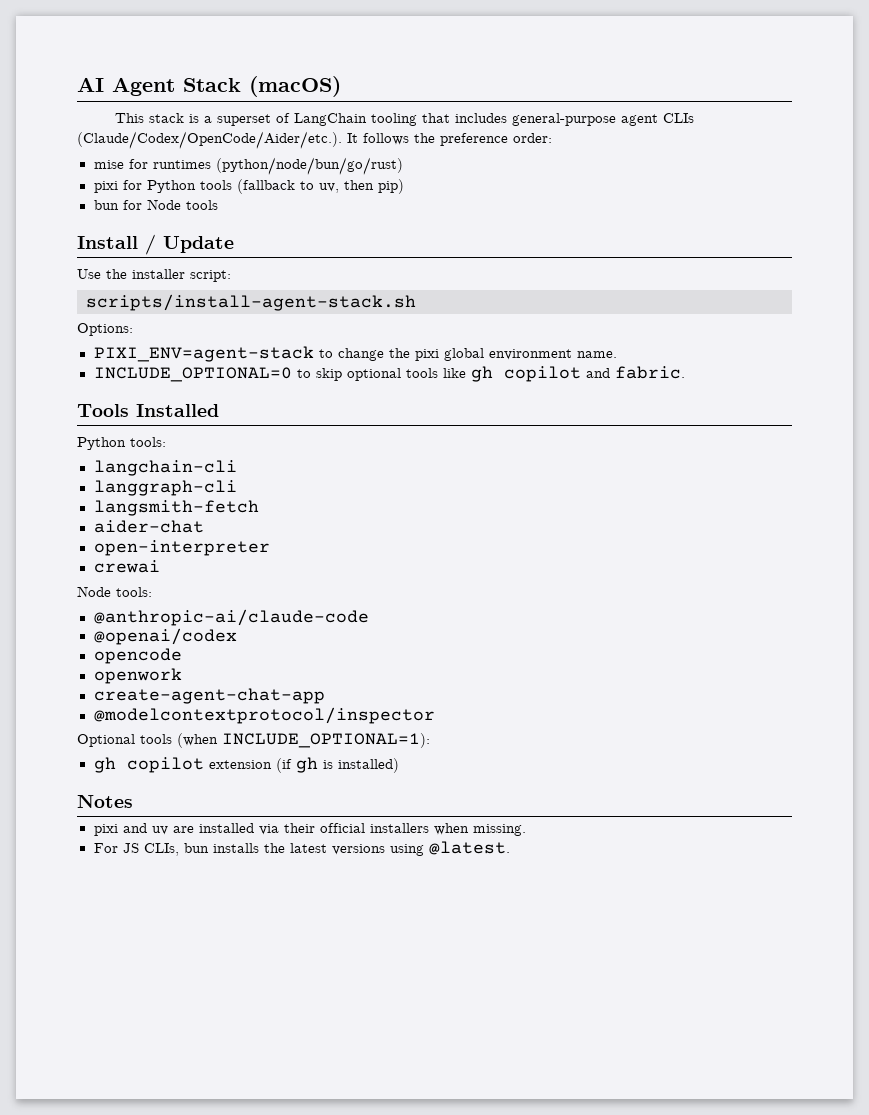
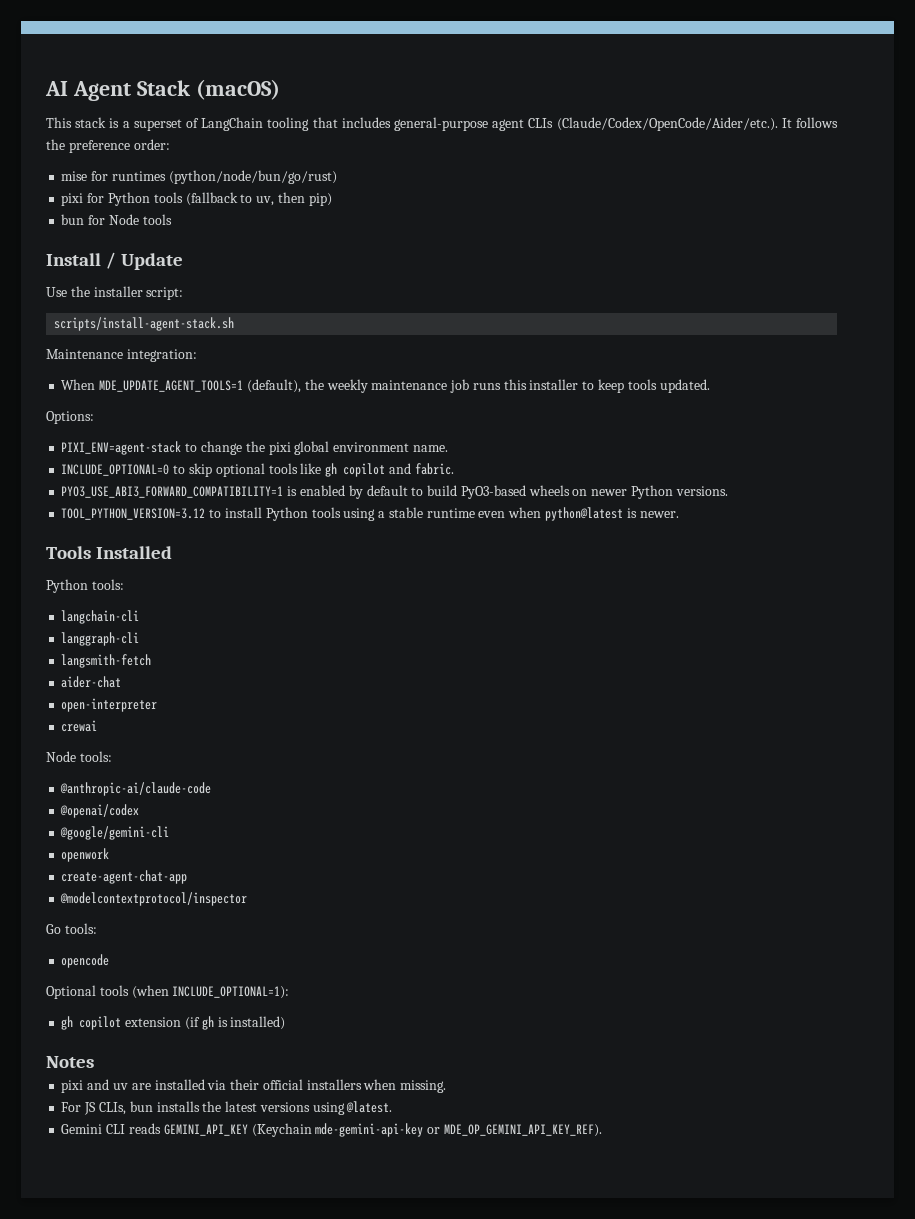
(416, 302) none -> [46,349,197,362] [61,379,710,393] // Maintenance integration: // When MDE_UPDATE_AGENT_TOOLS=1 (default), the weekly maintenance job runs this installer to keep tools updated.
(685, 372) none -> [61,485,728,499] [61,507,679,521] // PYO3_USE_ABI3_FORWARD_COMPATIBILITY=1 is enabled by default to build PyO3-based wheels on newer Python versions. // TOOL_PYTHON_VERSION=3.12 to install Python tools using a stable runtime even when python@latest is newer.
[93,648,182,664] opencode -> [60,826,170,840] @google/gemini-cli
(435, 715) none -> [46,923,97,934] [61,954,110,968] // Go tools: // opencode
(510, 848) none -> [61,1123,602,1137] // Gemini CLI reads GEMINI_API_KEY (Keychain mde-gemini-api-key or MDE_OP_GEMINI_API_KEY_REF).

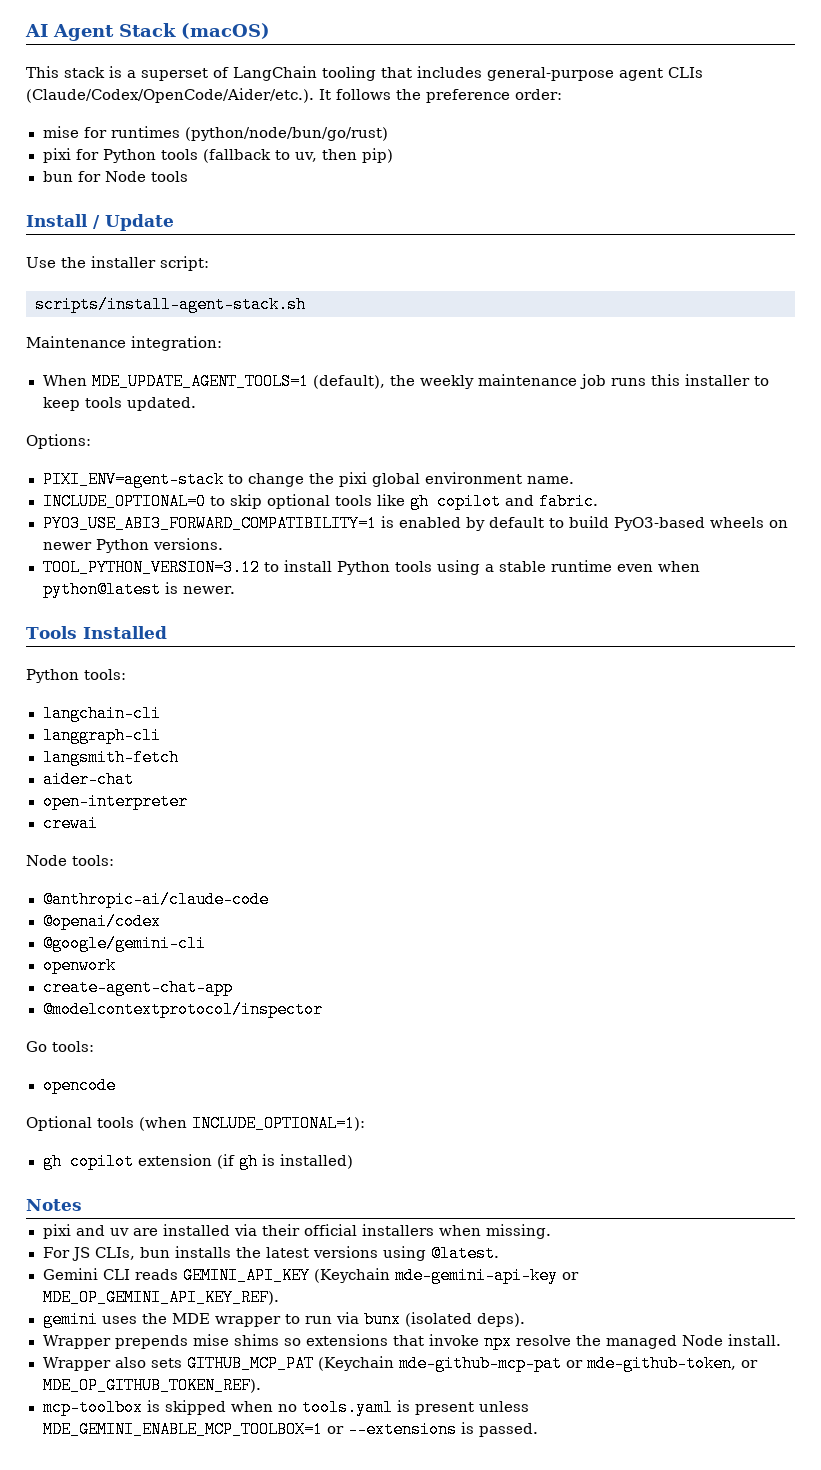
(602, 1130) none -> [42,1311,525,1328] [42,1333,781,1350] [42,1355,758,1372] [42,1377,261,1394] [42,1399,529,1416] [42,1421,538,1438] // gemini uses the MDE wrapper to run via bunx (isolated deps). // Wrapper prepends mise shims so extensions that invoke npx resolve the managed Node install. // Wrapper also sets GITHUB_MCP_PAT (Keychain mde-github-mcp-pat or mde-github-token, or MDE_OP_GITHUB_TOKEN_REF). // mcp-toolbox is skipped when no tools.yaml is present unless MDE_GEMINI_ENABLE_MCP_TOOLBOX=1 or --extensions is passed.

